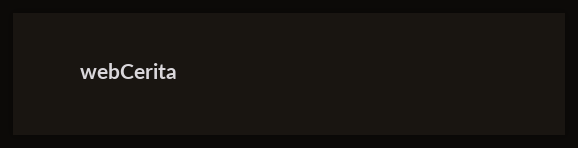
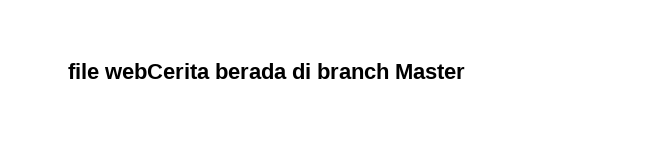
[80,63,177,79] webCerita -> [68,63,465,79] file webCerita berada di branch Master

